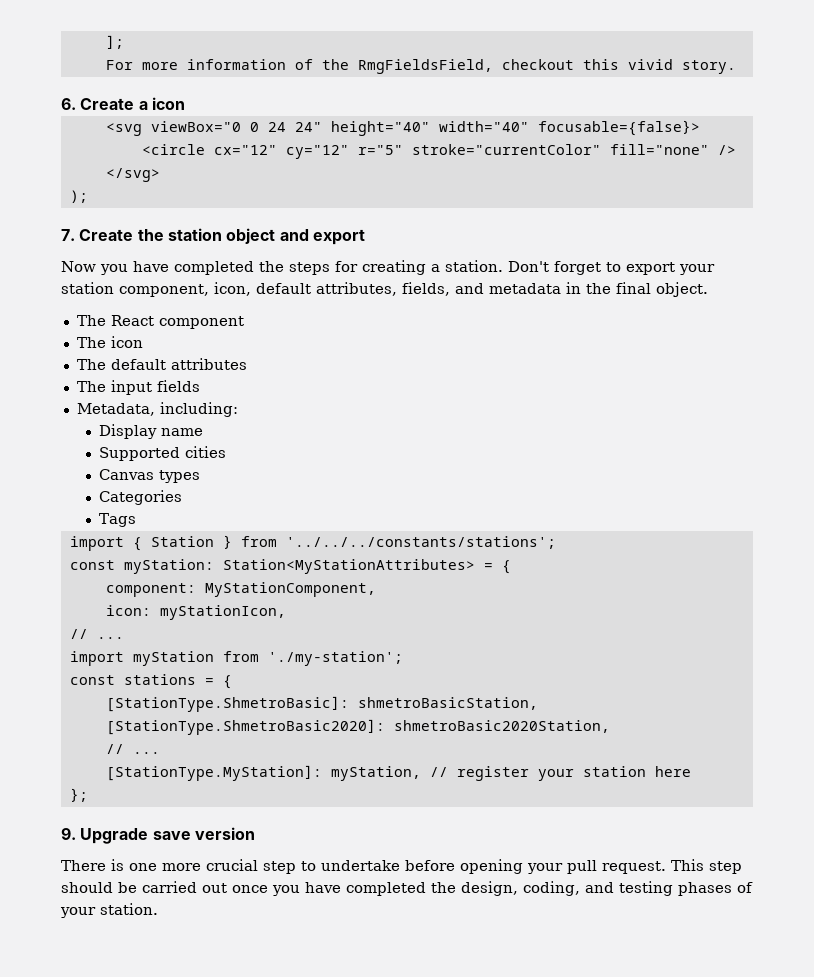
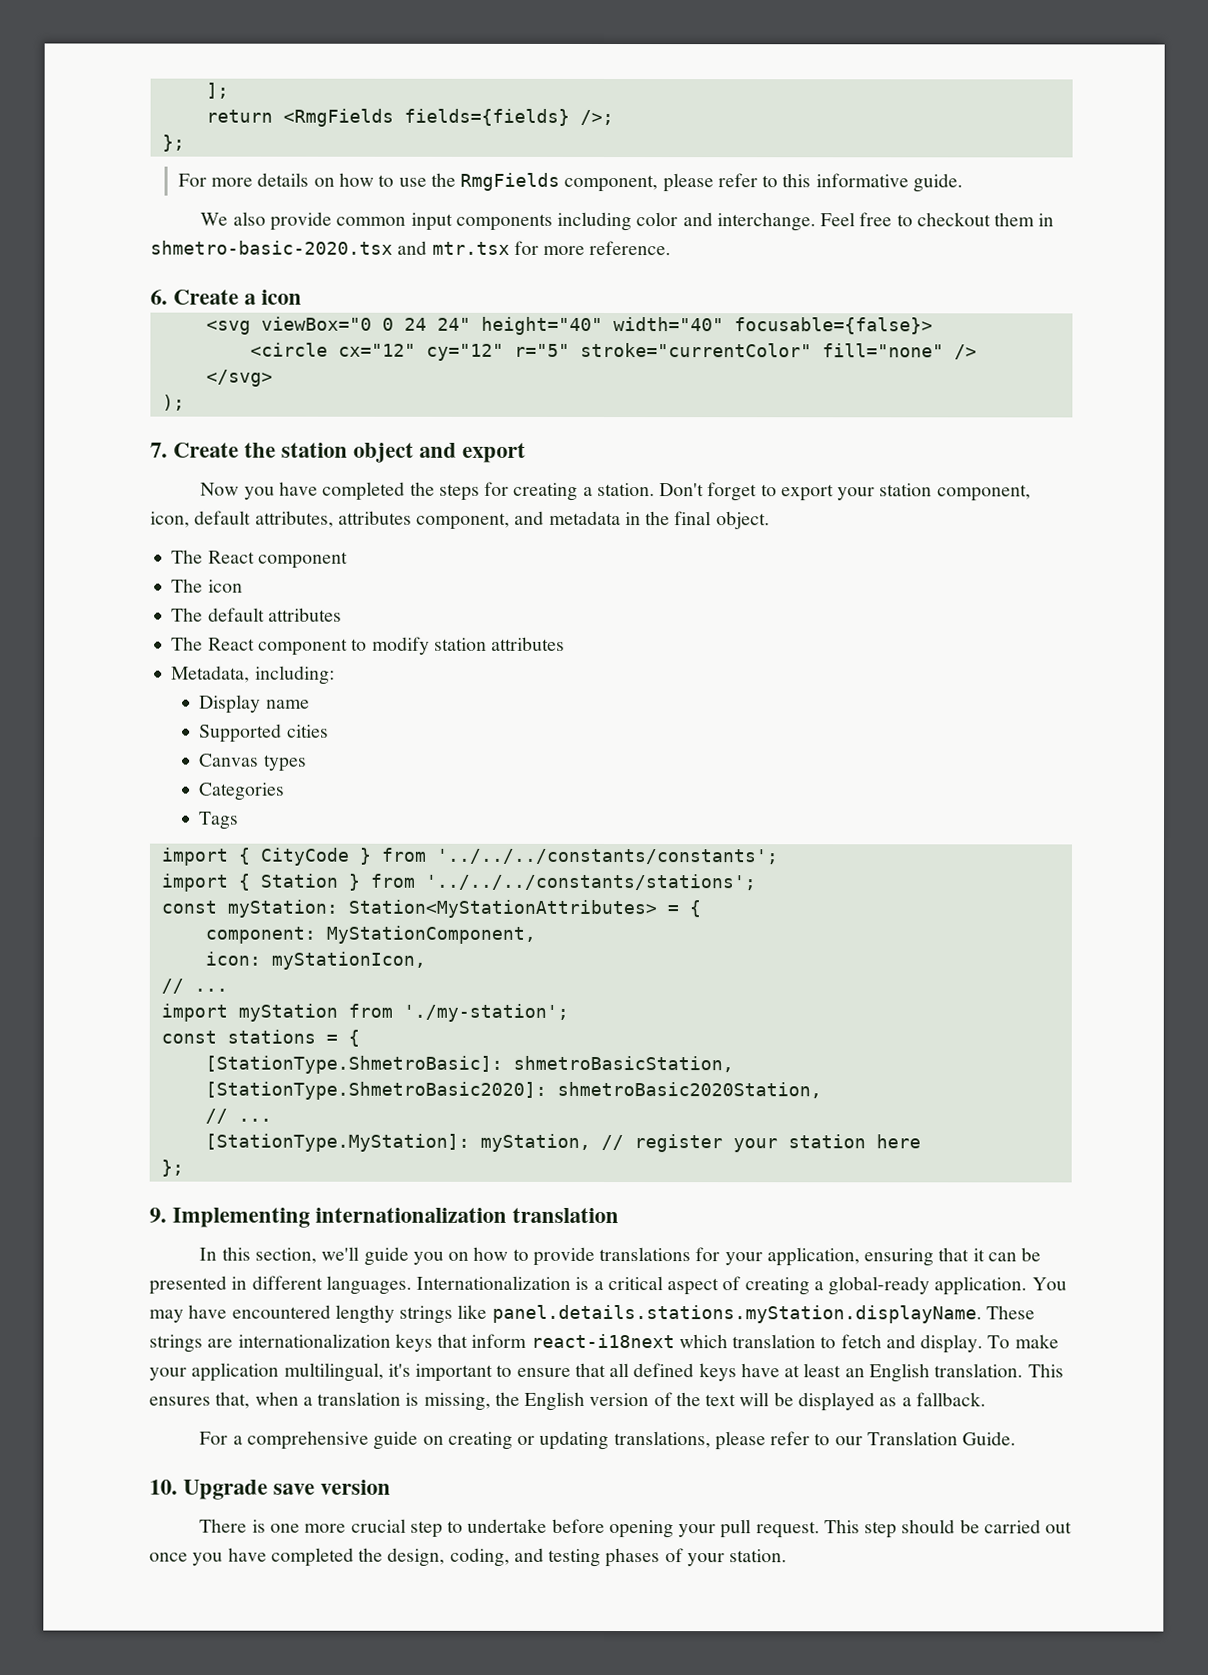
[105,59,736,74] For more information of the RmgFieldsField, checkout this vivid story. -> [205,108,614,127] [161,134,185,152] [177,172,963,193] [200,211,1055,232] [150,240,672,256] return <RmgFields fields={fields} />; // }; // For more details on how to use the RmgFields component, please refer to this informative guide. // We also provide common input components including color and interchange. Feel free to checkout them in shmetro-basic-2020.tsx and mtr.tsx for more reference.
[402,282,450,296] fields, -> [337,510,511,530] attributes component,
[110,380,200,395] input fields -> [207,636,566,656] React component to modify station attributes
(137, 520) none -> [160,847,778,866] // import { CityCode } from '../../../constants/constants';
(76, 833) none -> [172,1207,620,1228] [199,1246,1042,1267] [149,1275,1067,1296] [149,1304,1035,1324] [149,1333,1059,1354] [149,1362,1064,1383] [149,1391,986,1412] [199,1430,1017,1451] [149,1479,178,1495] Implementing internationalization translation // In this section, we'll guide you on how to provide translations for your application, ensuring that it can be presented in different languages. Internationalization is a critical aspect of creating a global-ready application. You may have encountered lengthy strings like panel.details.stations.myStation.displayName. These strings are internationalization keys that inform react-i18next which translation to fetch and display. To make your application multilingual, it's important to ensure that all defined keys have at least an English translation. This ensures that, when a translation is missing, the English version of the text will be displayed as a fallback. // For a comprehensive guide on creating or updating translations, please refer to our Translation Guide. // 10.

